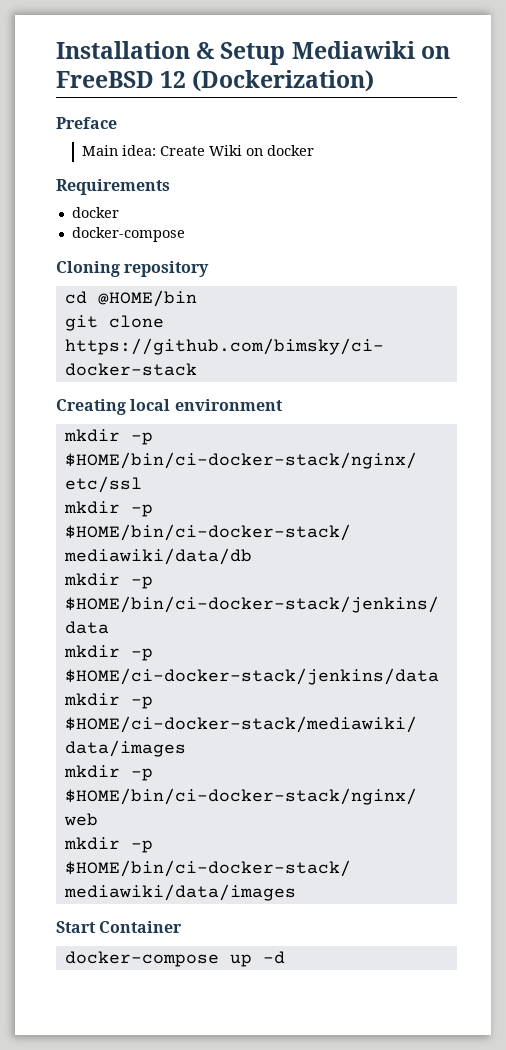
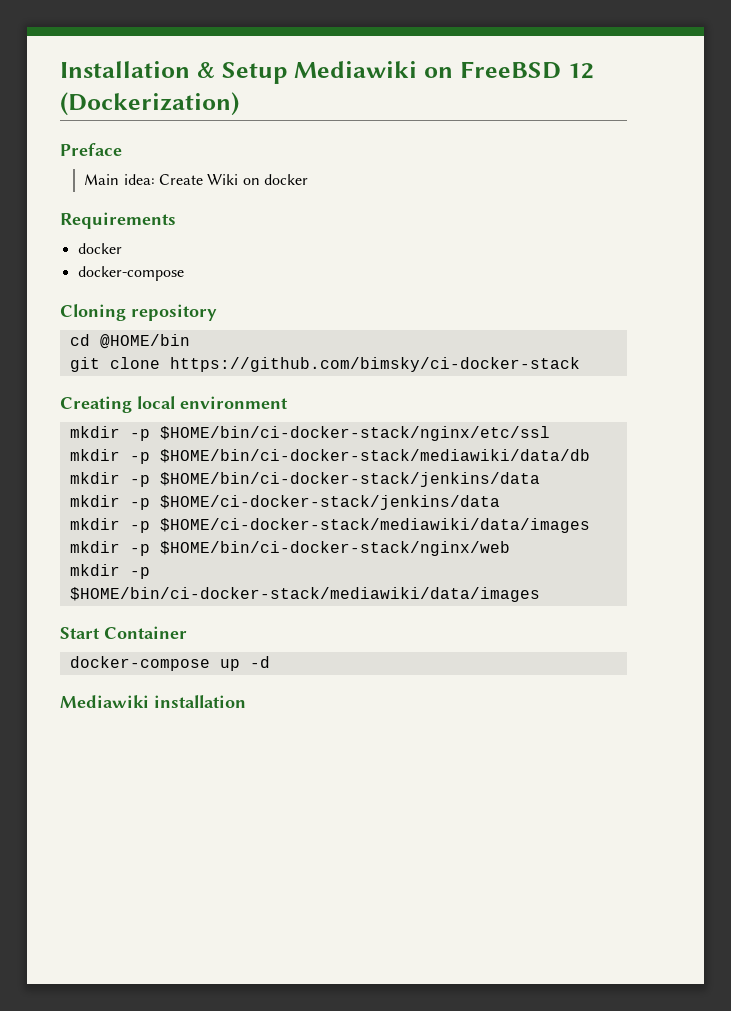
(285, 957) none -> [60,695,246,708] // Mediawiki installation

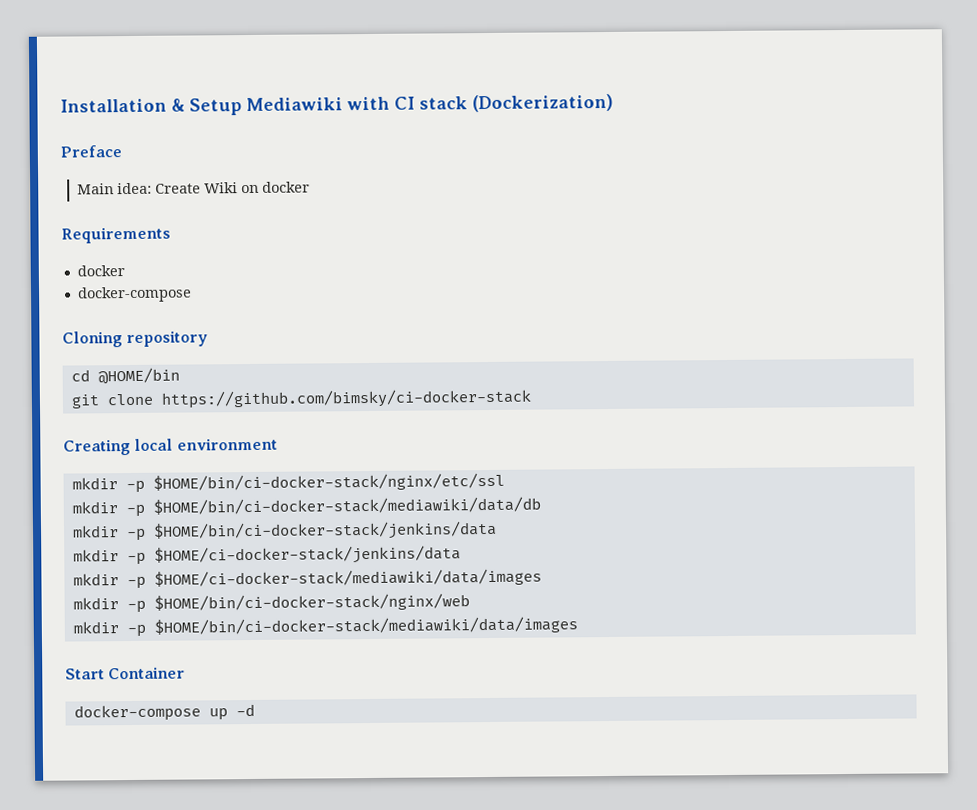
[424,61,594,79] on FreeBSD 12 -> [347,96,468,111] with CI stack
[60,695,246,708] // Mediawiki installation -> (255, 710) none

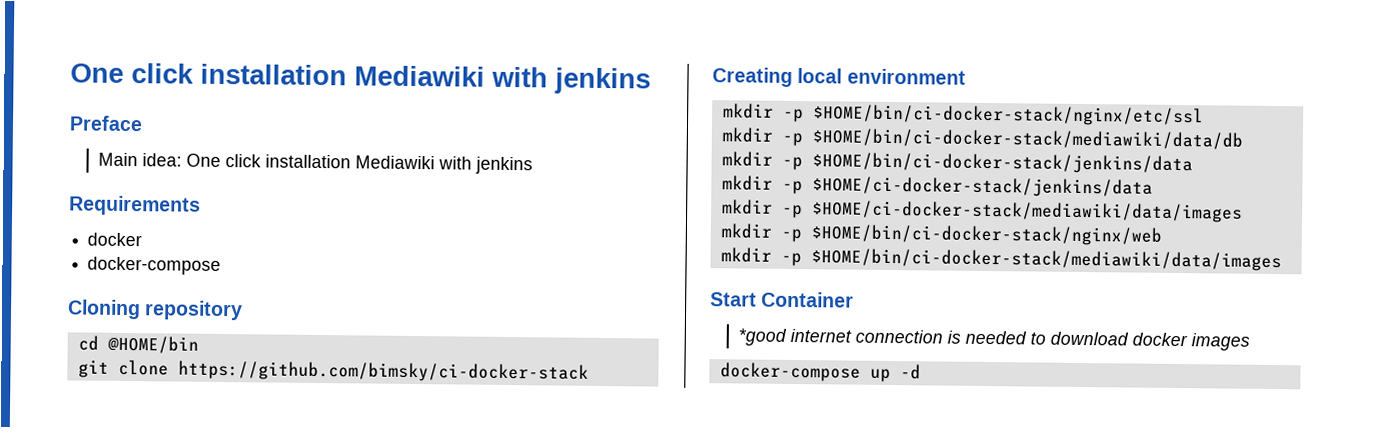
[60,93,614,116] [60,145,122,158] [76,181,310,195] Installation & Setup Mediawiki with CI stack (Dockerization) // Preface // Main idea: Create Wiki on docker -> [70,63,651,95] [69,115,143,132] [97,152,533,175] One click installation Mediawiki with jenkins // Preface // Main idea: One click installation Mediawiki with jenkins
(186, 673) none -> [737,328,1250,351] // *good internet connection is needed to download docker images

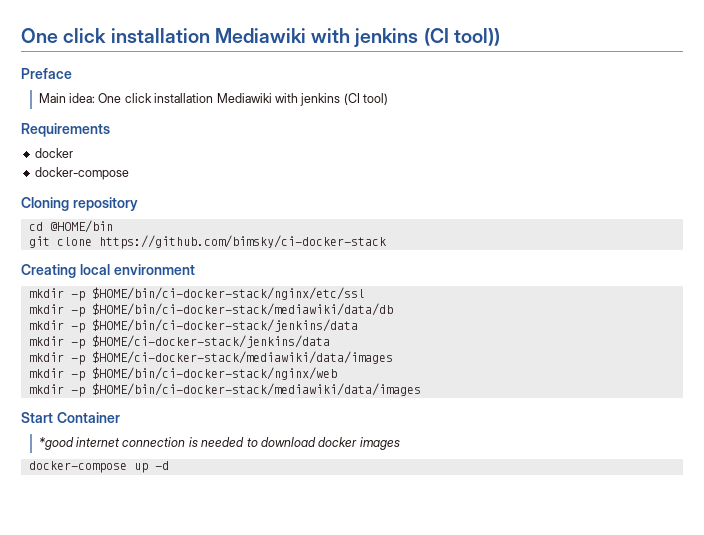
[70,63,651,95] One click installation Mediawiki with jenkins -> [21,28,500,47] One click installation Mediawiki with jenkins (CI tool))
(533, 165) none -> [343,93,389,105] (CI tool)

